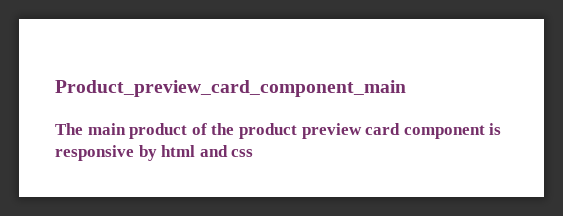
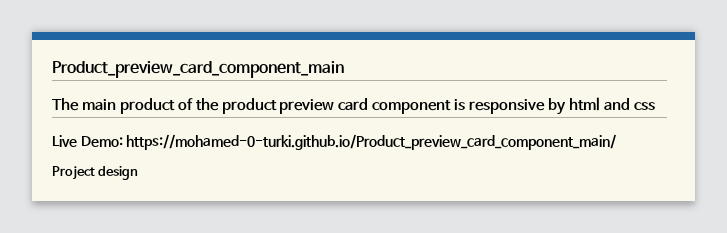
(254, 153) none -> [52,134,617,150] [52,166,139,180] // Live Demo: https://mohamed-0-turki.github.io/Product_preview_card_component_main/ // Project design

